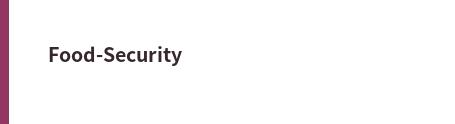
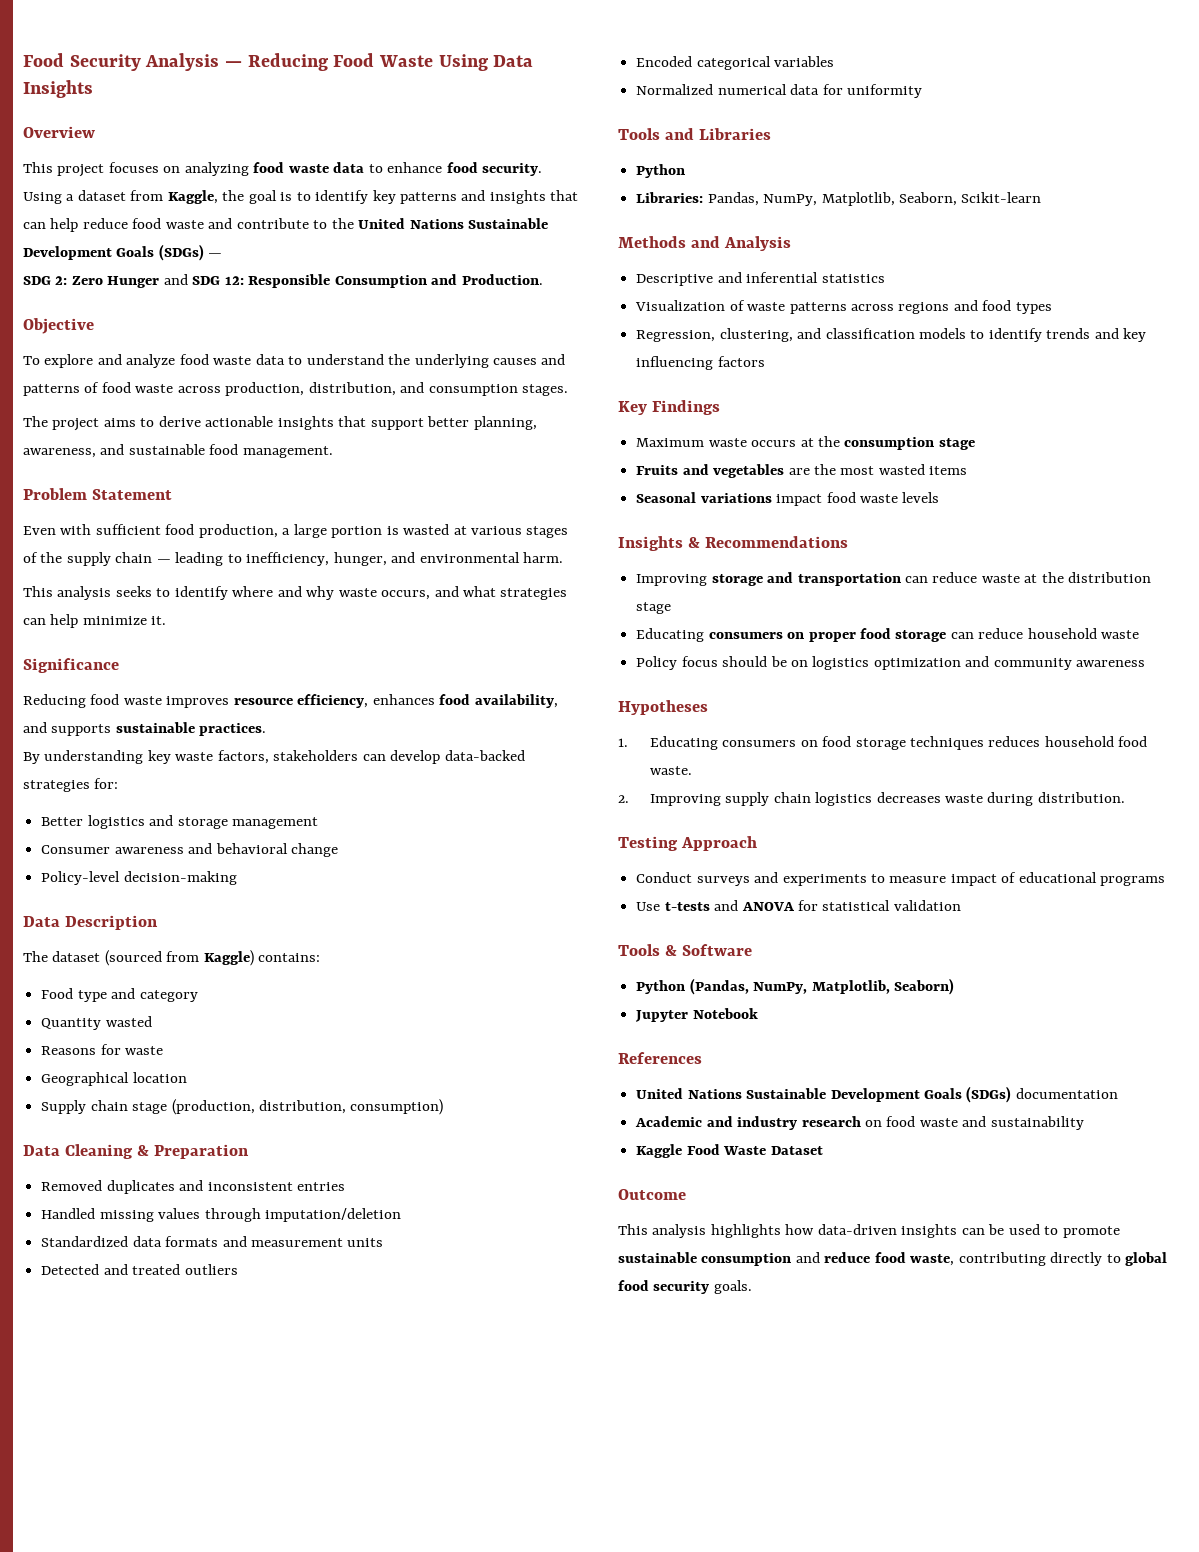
[48,46,182,66] Food-Security -> [23,53,534,71] [23,80,93,98] [23,126,95,138] [23,162,543,177] [23,190,579,204] [23,218,549,232] [23,244,223,261] [23,274,543,288] [23,318,94,334] [23,354,566,368] [23,382,569,396] [23,416,537,431] [23,444,333,458] [23,488,173,500] [23,524,569,538] [23,552,564,566] [23,586,568,600] [23,614,167,628] [23,658,119,673] [23,694,558,708] [23,722,267,736] [23,750,525,764] [23,778,119,792] [41,815,318,829] [41,843,338,857] [41,871,237,885] [23,915,159,930] [23,950,321,966] [41,988,198,1002] [41,1016,152,1030] [41,1044,164,1055] [41,1072,187,1086] [41,1099,444,1115] [23,1144,250,1159] [41,1180,345,1194] [41,1208,401,1222] [41,1236,384,1247] [41,1264,238,1275] [636,56,835,70] [636,84,922,98] [618,128,772,140] [636,164,686,178] [636,192,1042,206] [618,236,792,251] [636,272,885,286] [635,300,1052,314] [636,328,1147,342] [636,356,765,370] [618,400,721,415] [636,436,975,450] [636,464,968,478] [636,492,940,506] [618,536,849,551] [636,572,1152,586] [636,602,672,614] [636,628,1140,642] [636,656,1146,670] [618,700,708,715] [618,736,1148,750] [649,766,692,775] [618,792,1125,806] [618,836,758,851] [636,872,1166,886] [636,900,961,911] [618,944,753,956] [636,978,954,995] [635,1008,758,1022] [618,1052,702,1064] [636,1086,1118,1103] [635,1116,1084,1130] [636,1144,823,1158] [618,1189,686,1200] [618,1224,1120,1238] [618,1252,1168,1266] [618,1280,752,1294] Food Security Analysis — Reducing Food Waste Using Data Insights // Overview // This project focuses on analyzing food waste data to enhance food security. Using a dataset from Kaggle, the goal is to identify key patterns and insights that can help reduce food waste and contribute to the United Nations Sustainable Development Goals (SDGs) — // SDG 2: Zero Hunger and SDG 12: Responsible Consumption and Production. // Objective // To explore and analyze food waste data to understand the underlying causes and patterns of food waste across production, distribution, and consumption stages. // The project aims to derive actionable insights that support better planning, awareness, and sustainable food management. // Problem Statement // Even with sufficient food production, a large portion is wasted at various stages of the supply chain — leading to inefficiency, hunger, and environmental harm. // This analysis seeks to identify where and why waste occurs, and what strategies can help minimize it. // Significance // Reducing food waste improves resource efficiency, enhances food availability, and supports sustainable practices. // By understanding key waste factors, stakeholders can develop data-backed strategies for: // Better logistics and storage management // Consumer awareness and behavioral change // Policy-level decision-making // Data Description // The dataset (sourced from Kaggle) contains: // Food type and category // Quantity wasted // Reasons for waste // Geographical location // Supply chain stage (production, distribution, consumption) // Data Cleaning & Preparation // Removed duplicates and inconsistent entries // Handled missing values through imputation/deletion // Standardized data formats and measurement units // Detected and treated outliers // Encoded categorical variables // Normalized numerical data for uniformity // Tools and Libraries // Python // Libraries: Pandas, NumPy, Matplotlib, Seaborn, Scikit-learn // Methods and Analysis // Descriptive and inferential statistics // Visualization of waste patterns across regions and food types // Regression, clustering, and classification models to identify trends and key influencing factors // Key Findings // Maximum waste occurs at the consumption stage // Fruits and vegetables are the most wasted items // Seasonal variations impact food waste levels // Insights & Recommendations // Improving storage and transportation can reduce waste at the distribution stage // Educating consumers on proper food storage can reduce household waste // Policy focus should be on logistics optimization and community awareness // Hypotheses // 1. Educating consumers on food storage techniques reduces household food waste. // 2. Improving supply chain logistics decreases waste during distribution. // Testing Approach // Conduct surveys and experiments to measure impact of educational programs // Use t-tests and ANOVA for statistical validation // Tools & Software // Python (Pandas, NumPy, Matplotlib, Seaborn) // Jupyter Notebook // References // United Nations Sustainable Development Goals (SDGs) documentation // Academic and industry research on food waste and sustainability // Kaggle Food Waste Dataset // Outcome // This analysis highlights how data-driven insights can be used to promote sustainable consumption and reduce food waste, contributing directly to global food security goals.

